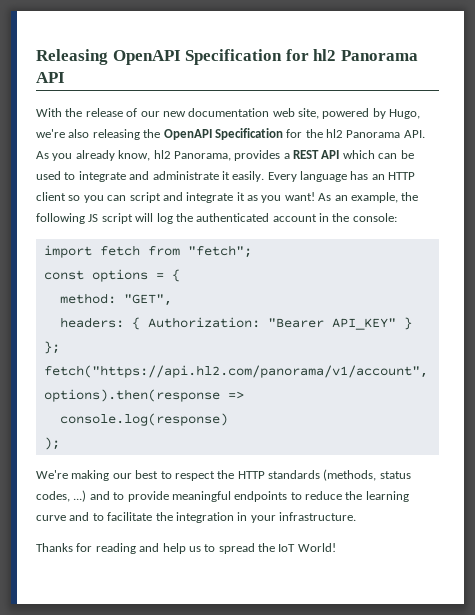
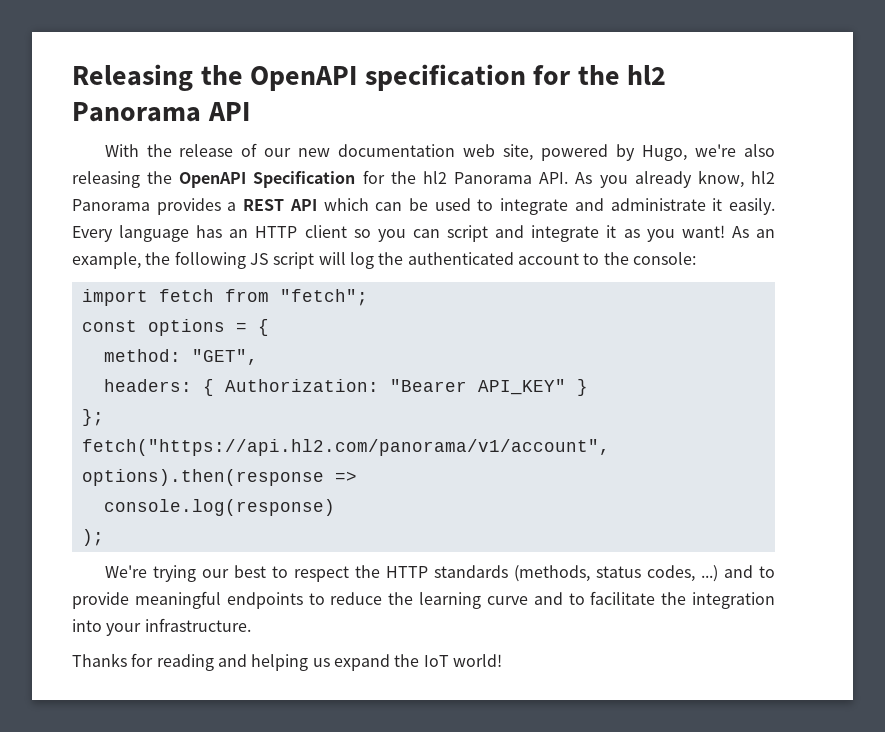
[112,49,309,65] OpenAPI Specification for -> [200,64,620,91] the OpenAPI specification for the
[173,151,231,161] Panorama, -> [72,199,150,211] Panorama
[319,213,329,222] in -> [583,253,600,265] to
[71,470,110,481] making -> [152,565,196,582] trying
[237,512,248,521] in -> [72,619,102,632] into
[162,543,255,554] help us to spread -> [251,654,390,671] helping us expand
[297,543,336,552] World! -> [452,654,502,667] world!

